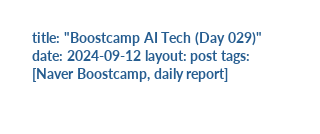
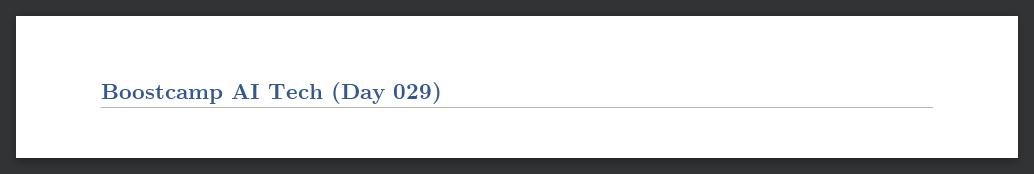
[32,32,140,46] title: "Boostcamp -> [101,84,223,104] Boostcamp
[227,32,262,46] [32,50,251,64] [32,68,229,82] 029)" date: 2024-09-12 layout: post tags: [Naver Boostcamp, daily report] -> [393,82,442,104] 029)

